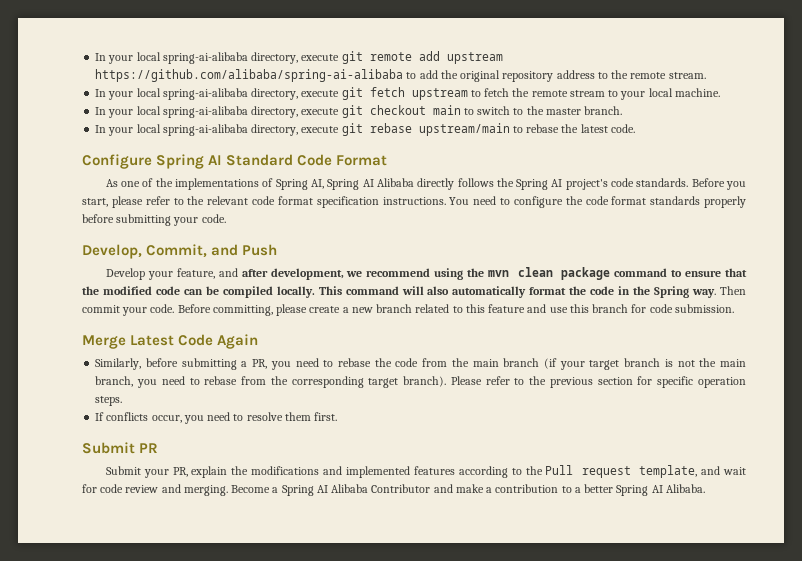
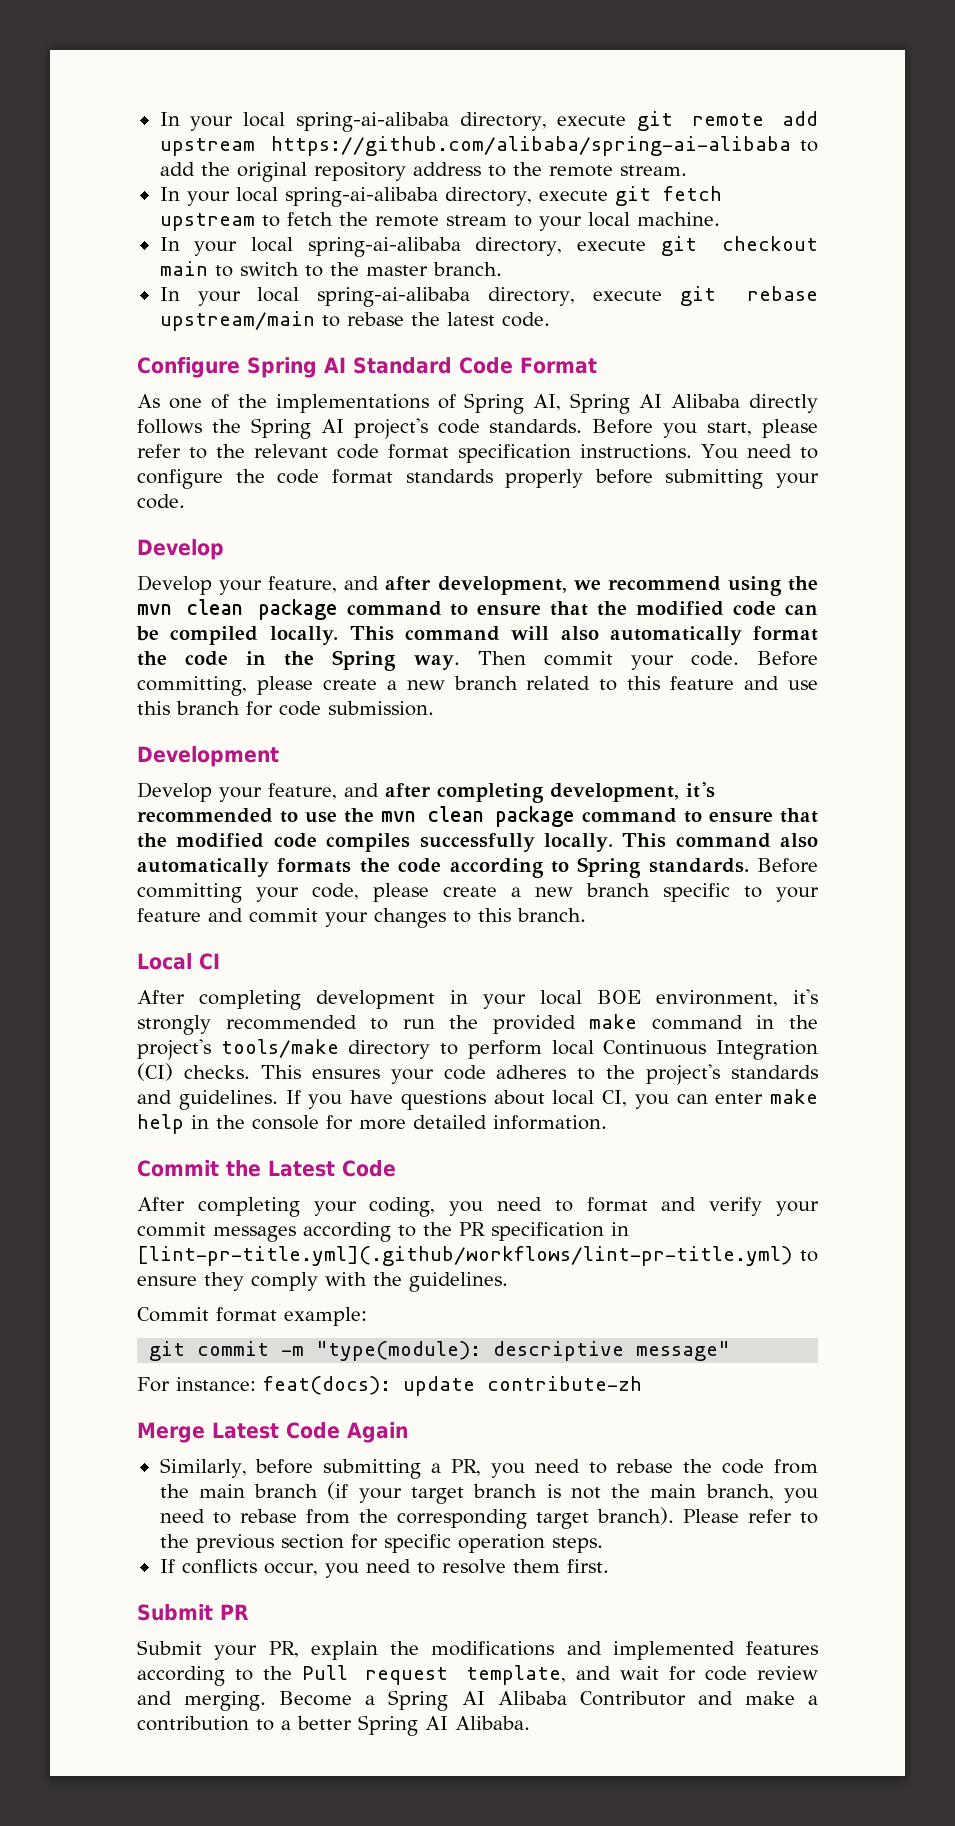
[82,244,278,259] Develop, Commit, and Push -> [137,539,224,560] Develop
(734, 308) none -> [137,746,279,767] [137,782,715,803] [137,806,818,827] [137,833,818,852] [137,857,818,878] [137,883,819,903] [137,908,586,928] [137,953,220,970] [137,989,818,1010] [137,1014,818,1035] [137,1039,818,1060] [137,1063,818,1085] [137,1089,818,1110] [137,1114,607,1134] [137,1160,396,1177] [137,1197,819,1217] [137,1222,629,1242] [137,1246,818,1266] [137,1272,508,1292] [137,1307,367,1326] [149,1341,731,1361] [137,1376,642,1396] // Development // Develop your feature, and after completing development, it's recommended to use the mvn clean package command to ensure that the modified code compiles successfully locally. This command also automatically formats the code according to Spring standards. Before committing your code, please create a new branch specific to your feature and commit your changes to this branch. // Local CI // After completing development in your local BOE environment, it's strongly recommended to run the provided make command in the project's tools/make directory to perform local Continuous Integration (CI) checks. This ensures your code adheres to the project's standards and guidelines. If you have questions about local CI, you can enter make help in the console for more detailed information. // Commit the Latest Code // After completing your coding, you need to format and verify your commit messages according to the PR specification in [lint-pr-title.yml](.github/workflows/lint-pr-title.yml) to ensure they comply with the guidelines. // Commit format example: // git commit -m "type(module): descriptive message" // For instance: feat(docs): update contribute-zh

